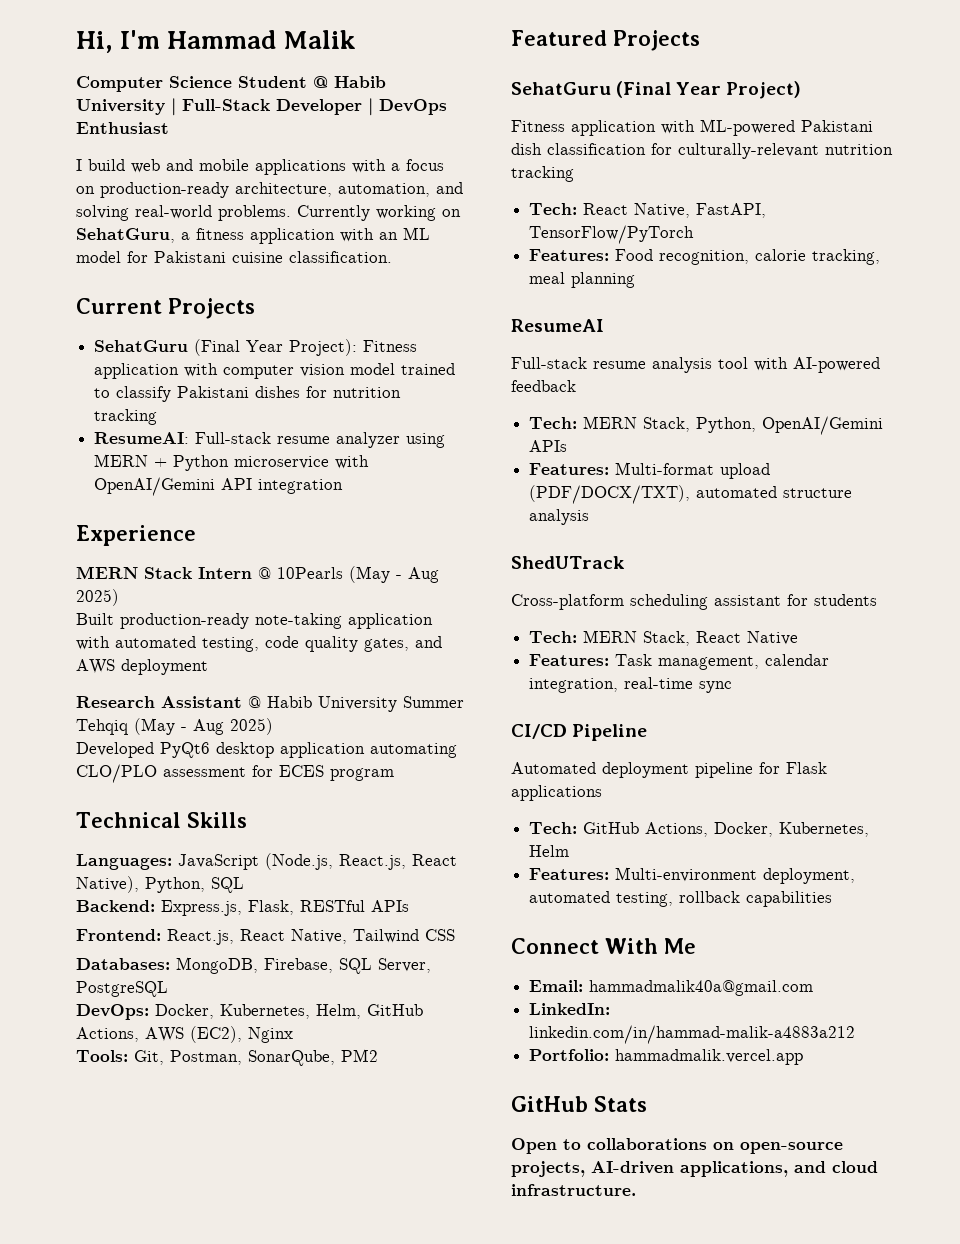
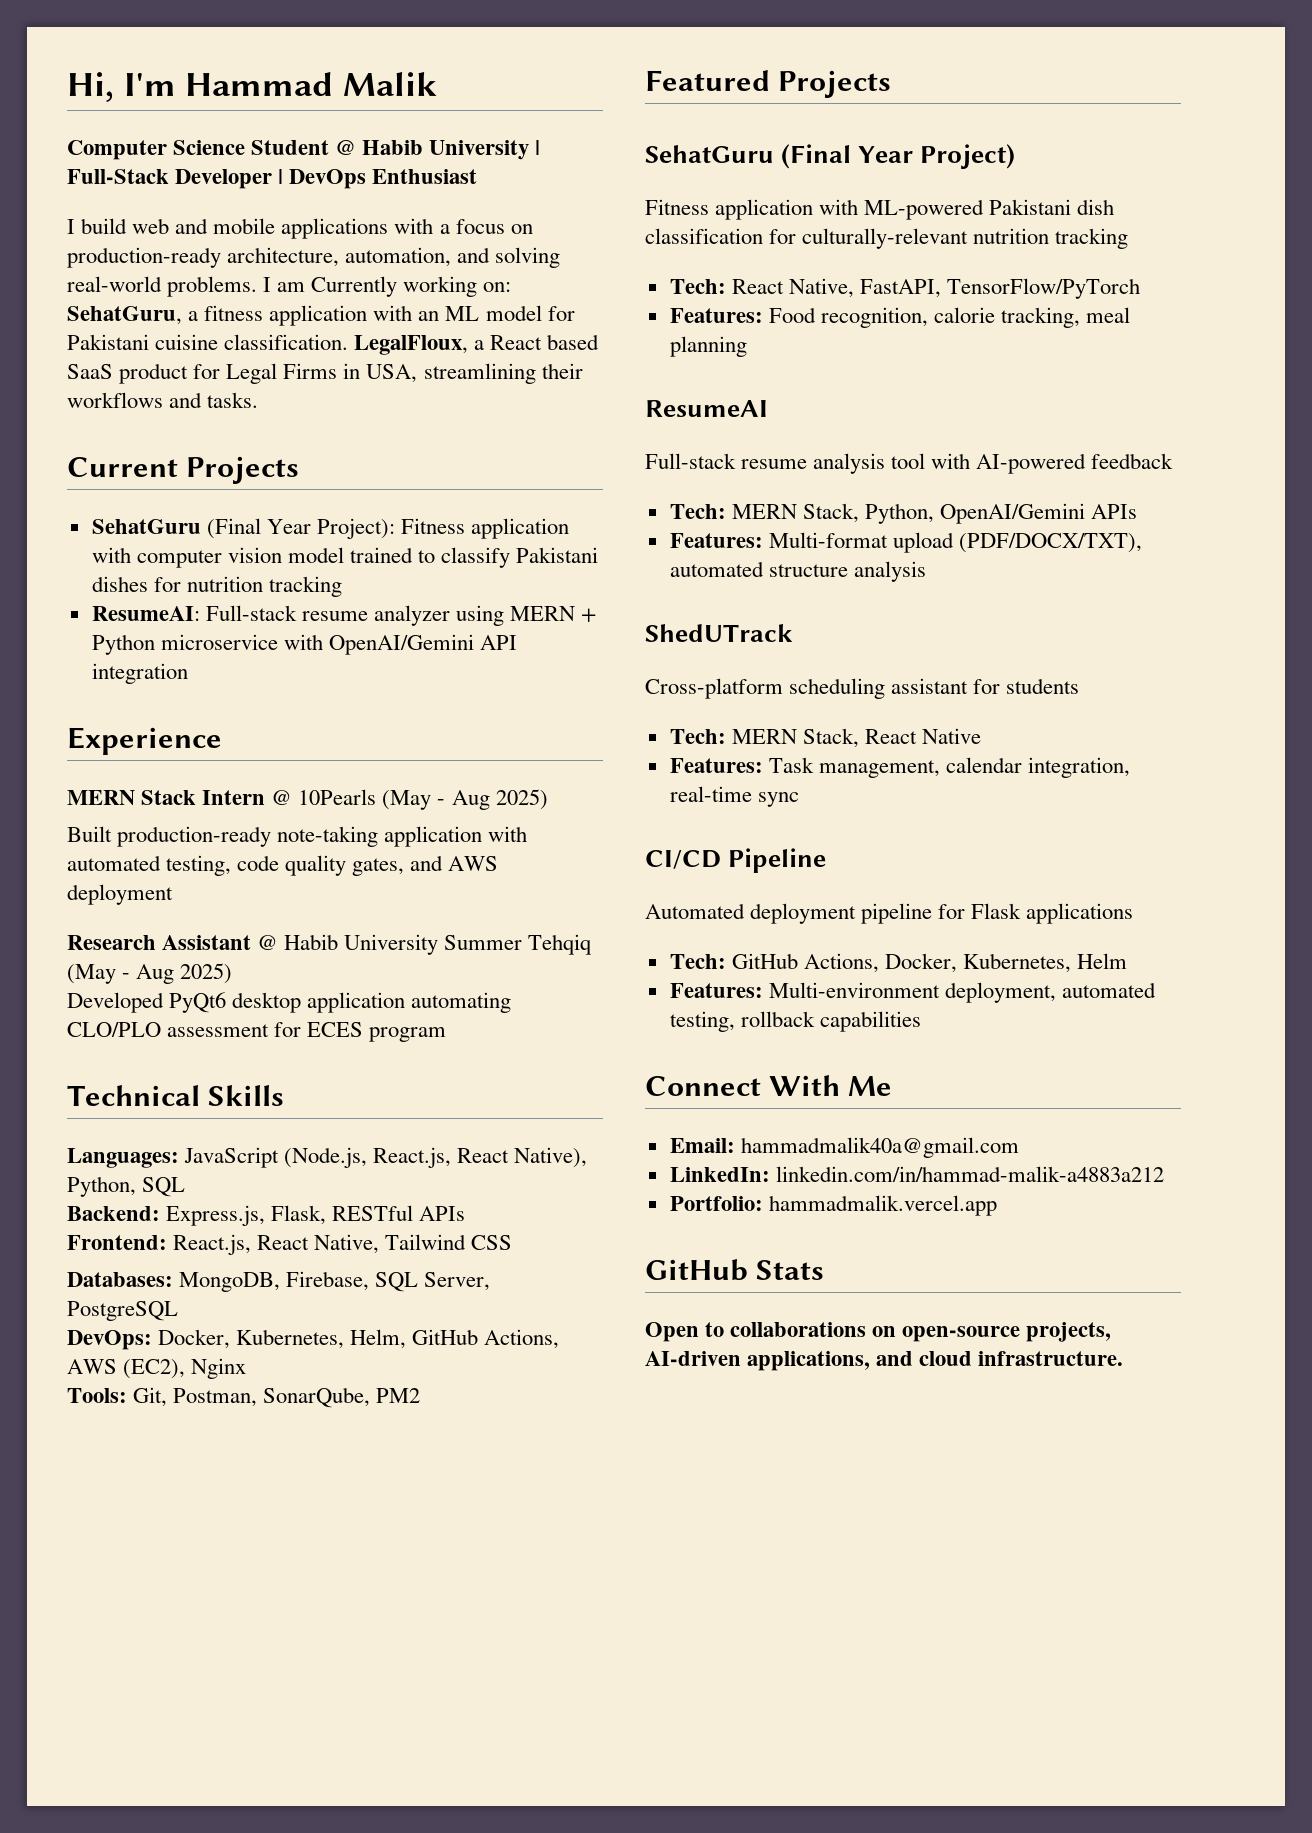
(291, 213) none -> [263,277,306,292] I am
[442,209,461,217] on -> [483,282,512,292] on:
(392, 257) none -> [354,334,600,355] [67,363,583,384] [67,392,259,408] LegalFloux, a React based SaaS product for Legal Firms in USA, streamlining their workflows and tasks.

